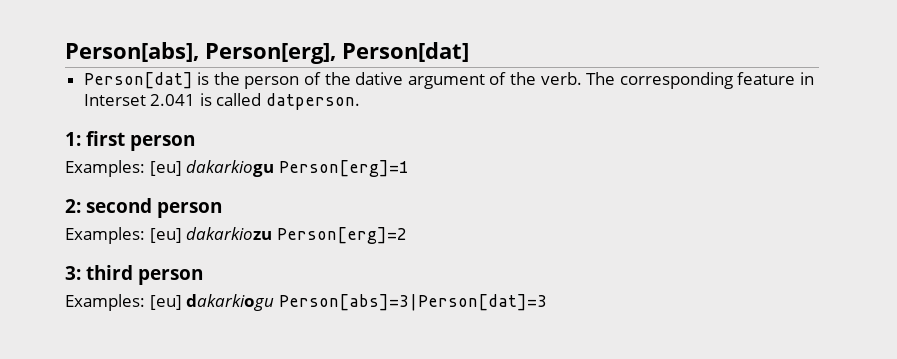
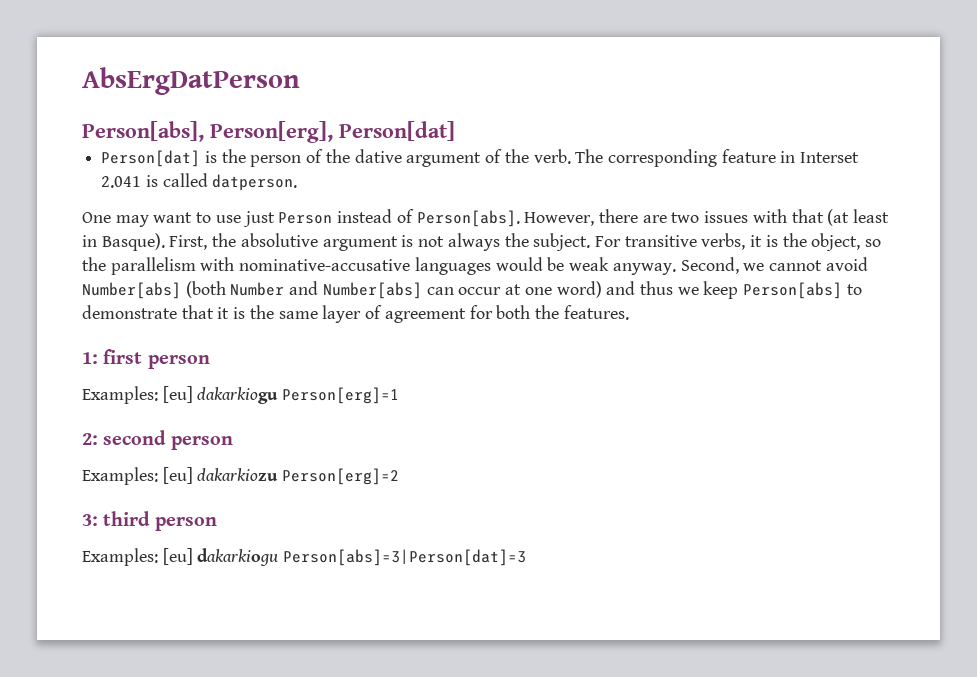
(65, 52) none -> [82,67,300,95] AbsErgDatPerson //
(361, 101) none -> [82,209,890,227] [82,233,882,251] [82,257,868,275] [82,281,862,299] [82,305,629,323] // One may want to use just Person instead of Person[abs]. However, there are two issues with that (at least in Basque). First, the absolutive argument is not always the subject. For transitive verbs, it is the object, so the parallelism with nominative-accusative languages would be weak anyway. Second, we cannot avoid Number[abs] (both Number and Number[abs] can occur at one word) and thus we keep Person[abs] to demonstrate that it is the same layer of agreement for both the features.

